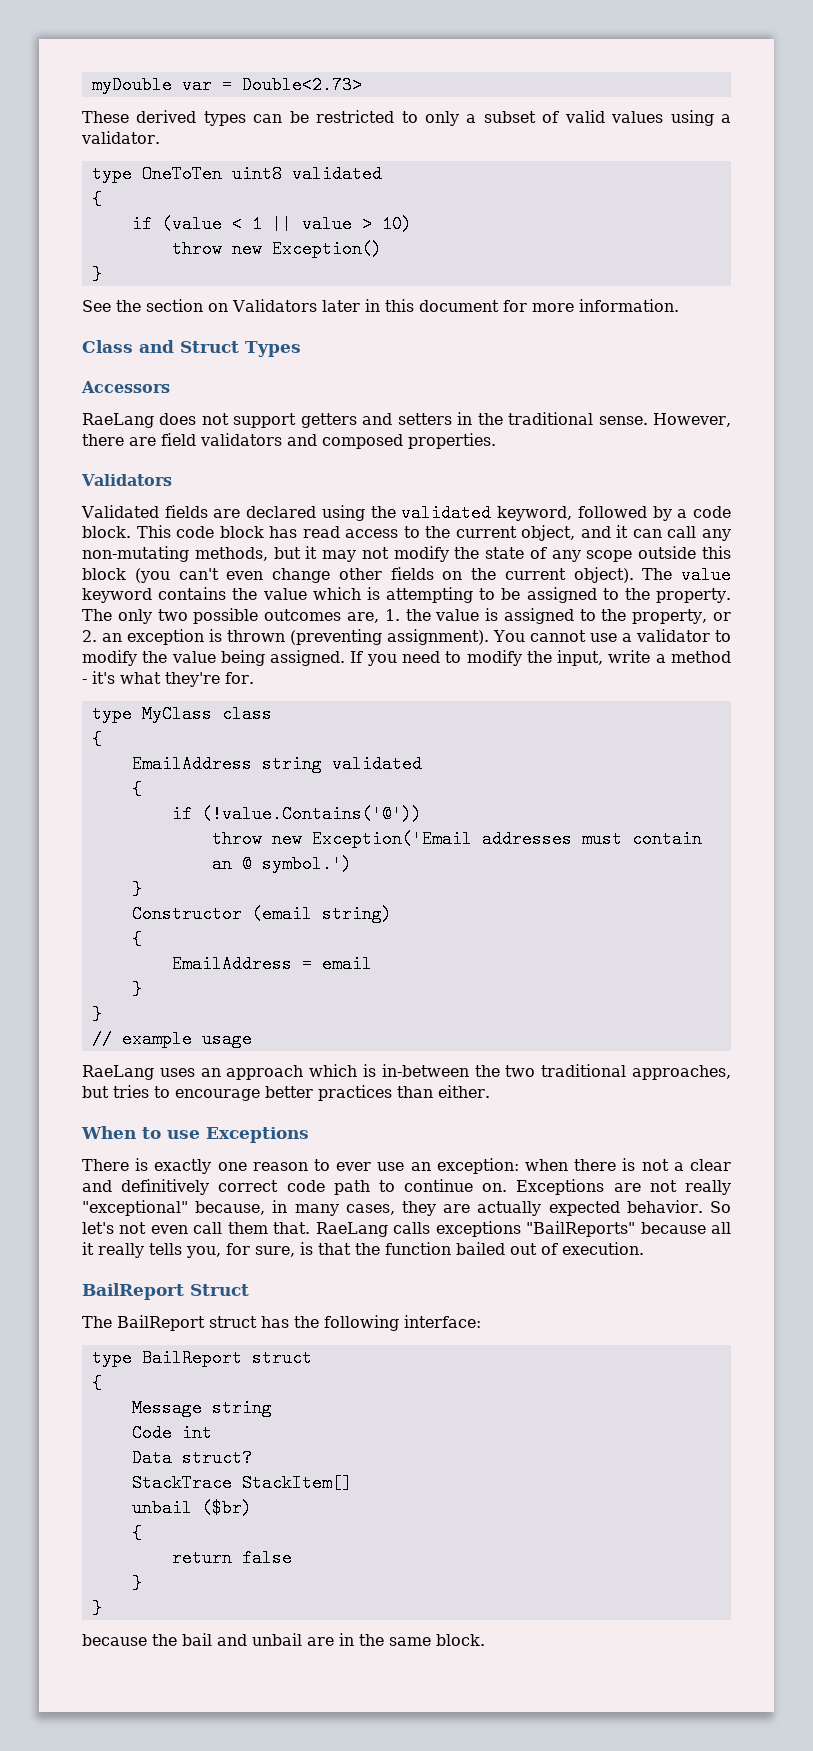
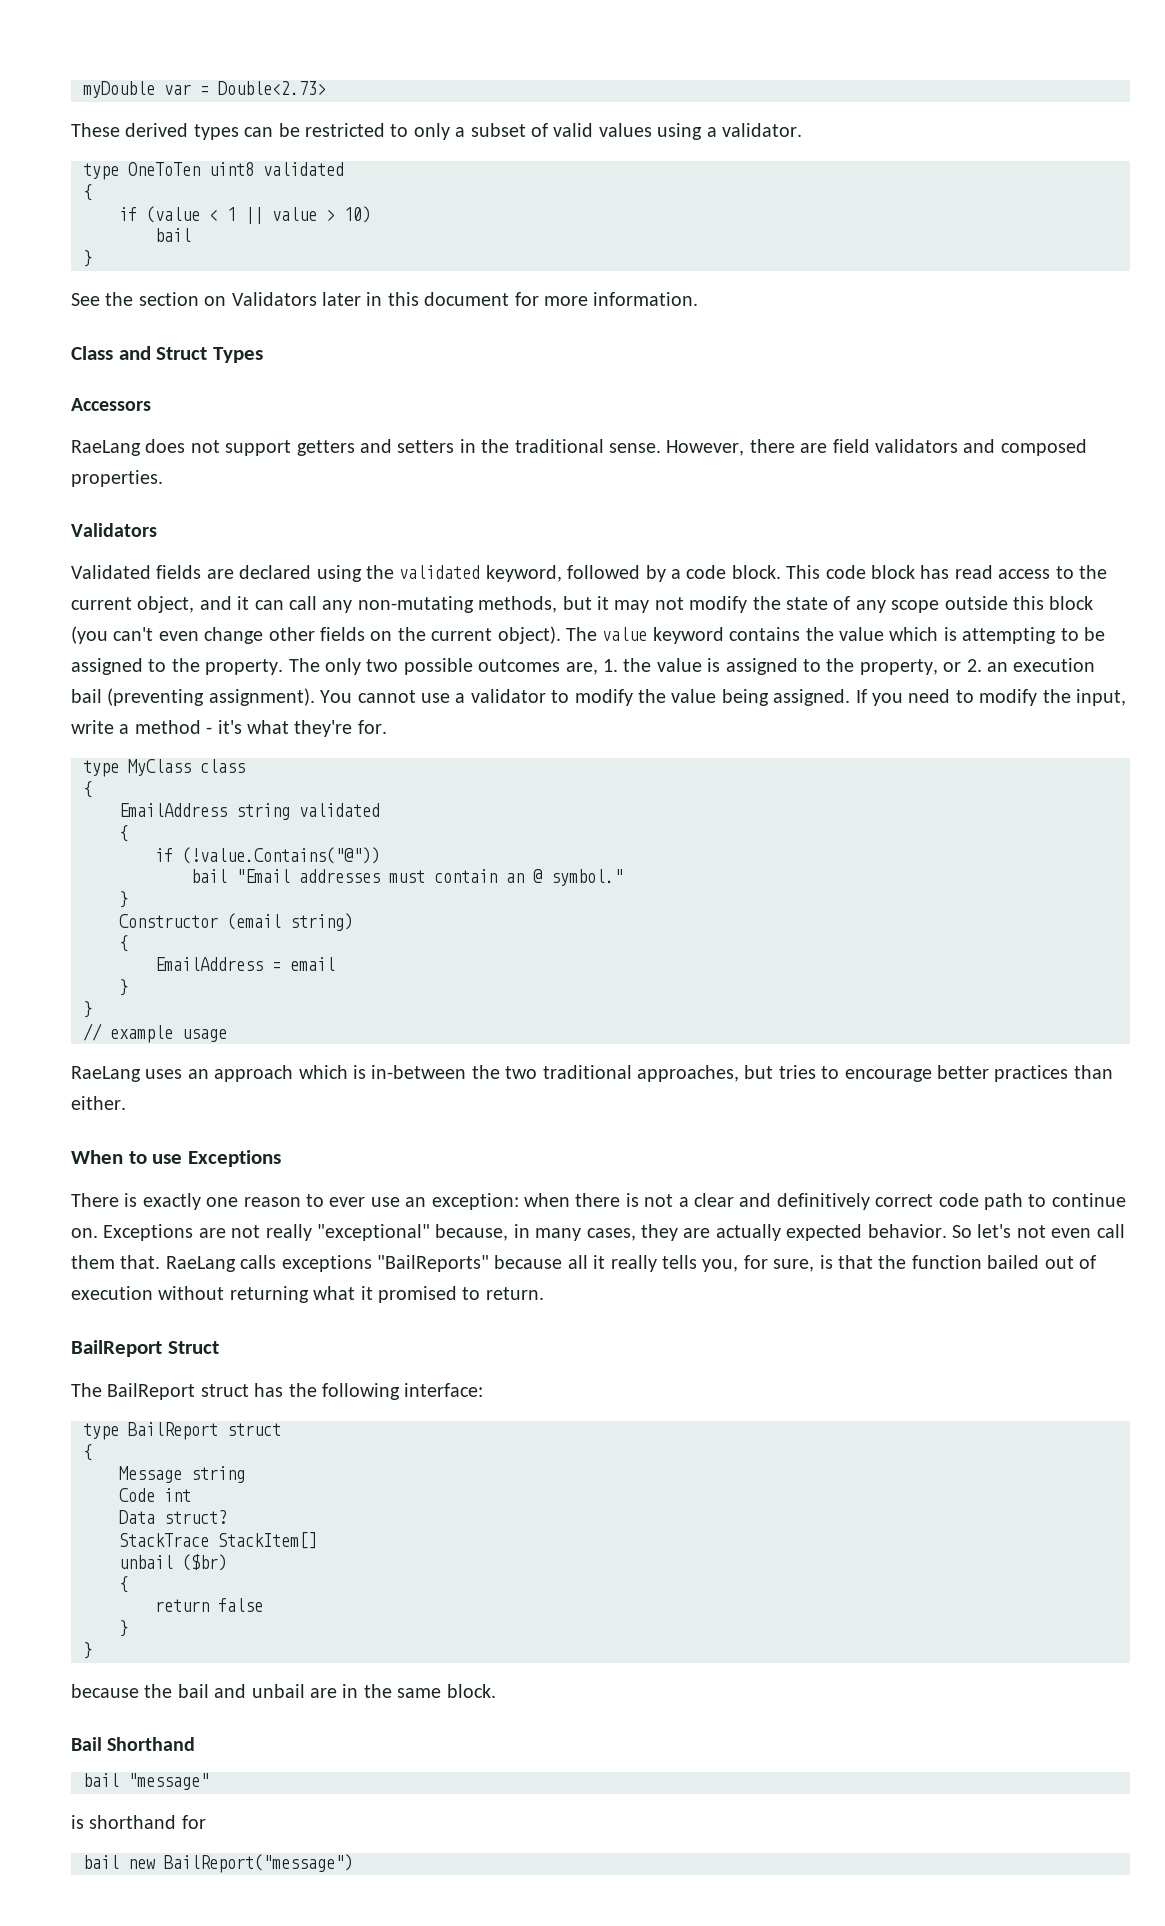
[171,240,382,258] throw new Exception() -> [155,228,191,242] bail
[127,629,286,645] exception is thrown -> [1013,658,1096,672] [71,689,102,703] execution bail
[201,805,422,823] [211,830,472,848] (!value.Contains('@')) // throw new Exception('Email -> [182,847,380,864] [191,869,290,883] (!value.Contains("@")) // bail "Email
[261,855,352,873] symbol.') -> [551,869,623,886] symbol."
[562,1242,644,1255] execution. -> [71,1286,544,1303] execution without returning what it promised to return.
(485, 1640) none -> [71,1737,196,1751] [83,1773,209,1790] [71,1815,206,1829] [83,1854,353,1873] // Bail Shorthand // bail "message" // is shorthand for // bail new BailReport("message")

